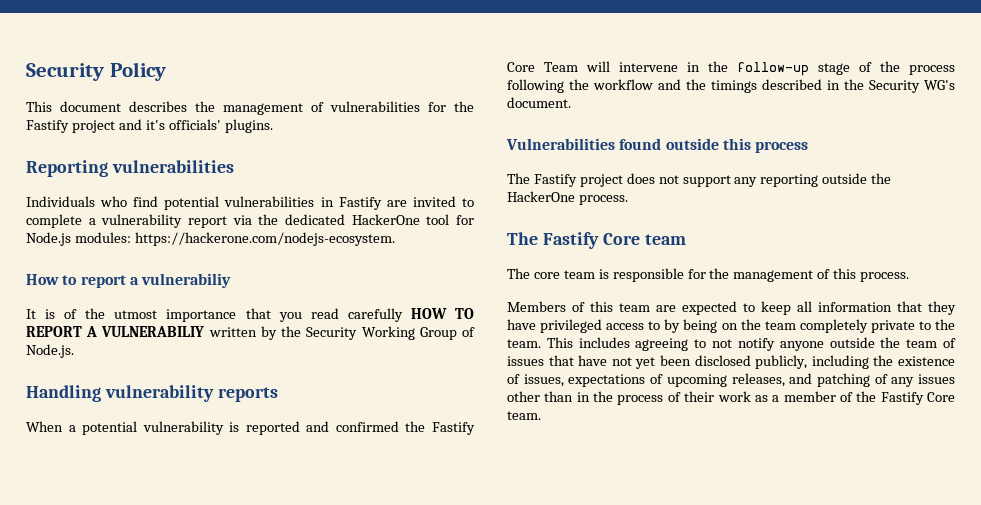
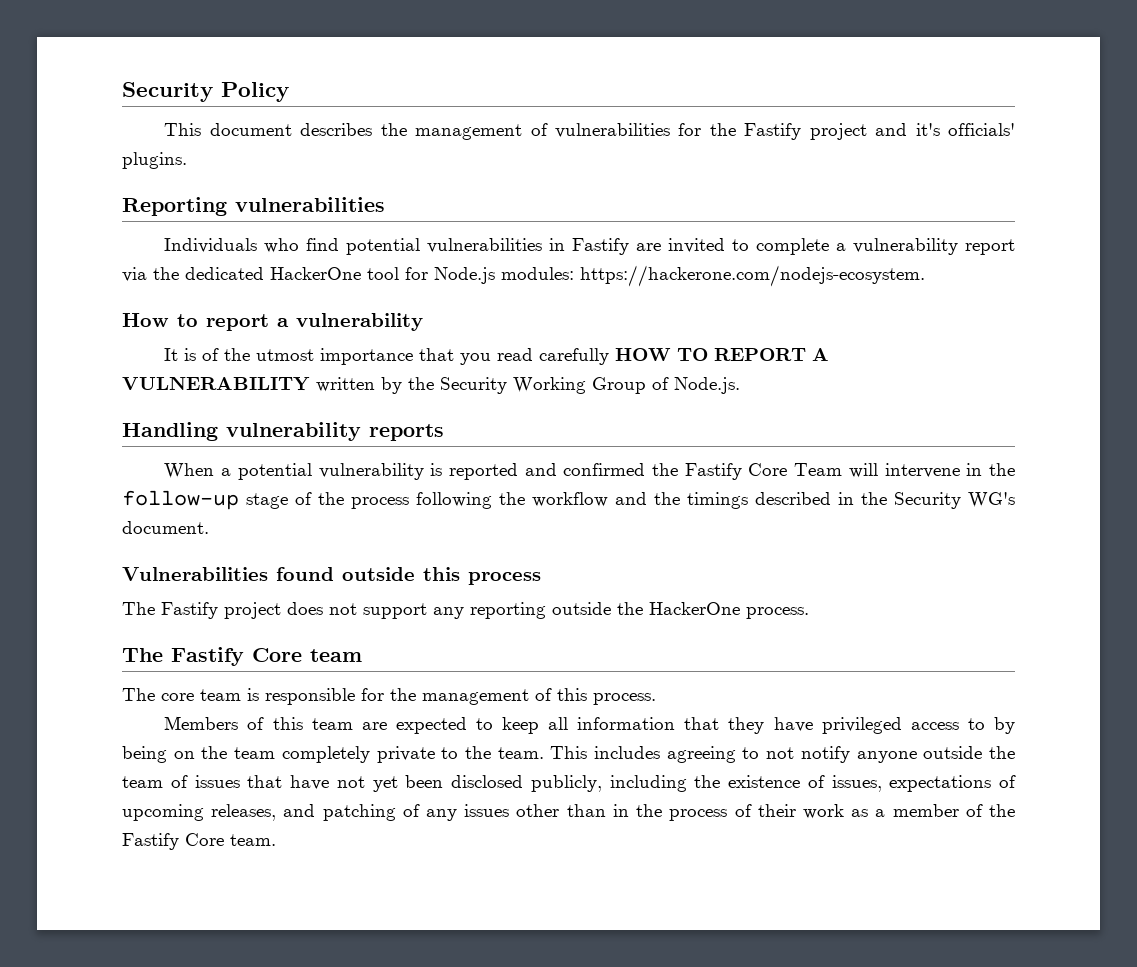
[141,273,232,288] vulnerabiliy -> [296,313,423,331] vulnerability
[101,326,205,337] VULNERABILIY -> [122,377,310,391] VULNERABILITY

